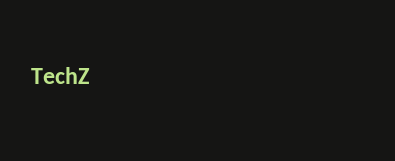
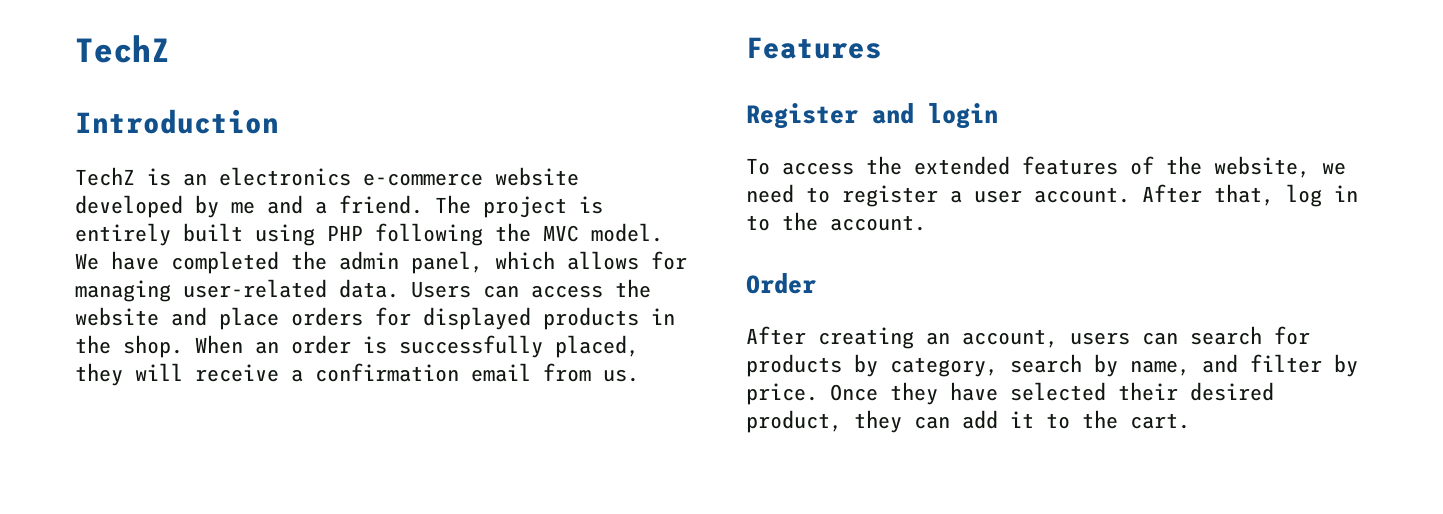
[31,67,90,84] TechZ -> [75,35,170,63] [75,109,279,134] [75,167,579,186] [75,195,603,218] [75,223,663,246] [75,251,687,274] [75,279,651,302] [75,307,675,330] [75,335,639,358] [75,363,639,386] [746,37,882,59] [746,103,998,129] [746,156,1346,178] [746,184,1358,207] [746,212,926,231] [746,273,816,294] [746,326,1310,349] [746,354,1358,377] [746,382,1274,405] [746,410,1190,433] TechZ // Introduction // TechZ is an electronics e-commerce website developed by me and a friend. The project is entirely built using PHP following the MVC model. We have completed the admin panel, which allows for managing user-related data. Users can access the website and place orders for displayed products in the shop. When an order is successfully placed, they will receive a confirmation email from us. // Features // Register and login // To access the extended features of the website, we need to register a user account. After that, log in to the account. // Order // After creating an account, users can search for products by category, search by name, and filter by price. Once they have selected their desired product, they can add it to the cart.

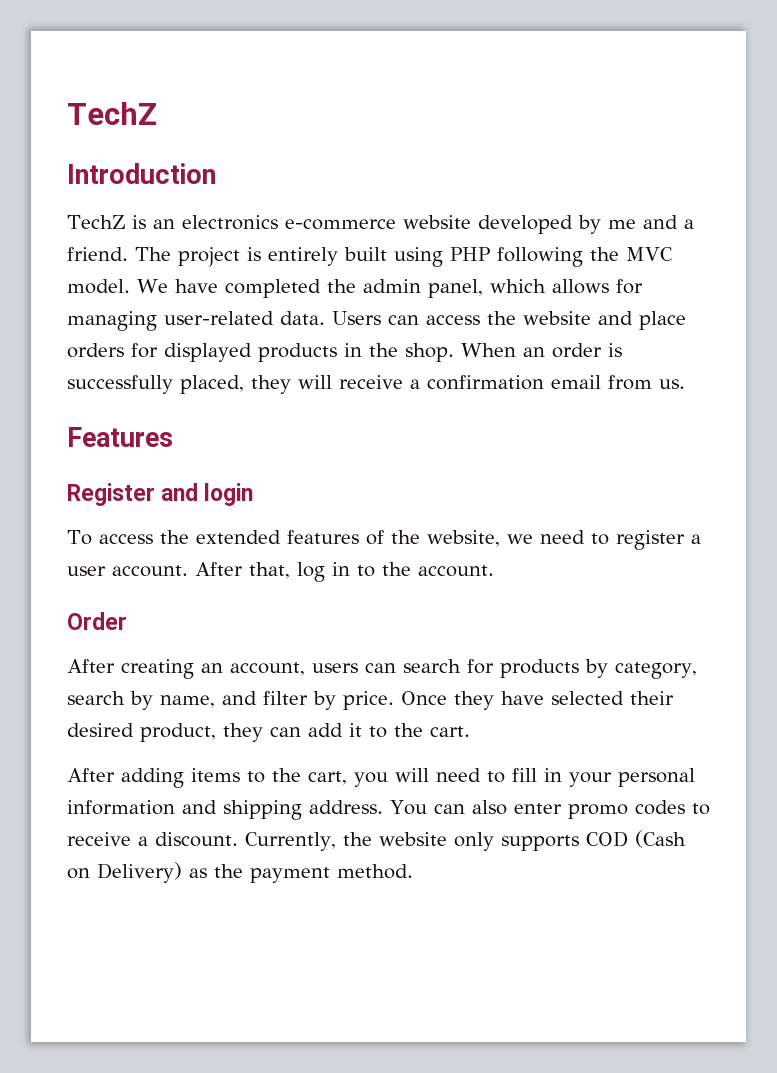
(1190, 421) none -> [67,768,695,788] [67,800,710,820] [67,830,686,851] [67,862,413,883] // After adding items to the cart, you will need to fill in your personal information and shipping address. You can also enter promo codes to receive a discount. Currently, the website only supports COD (Cash on Delivery) as the payment method.

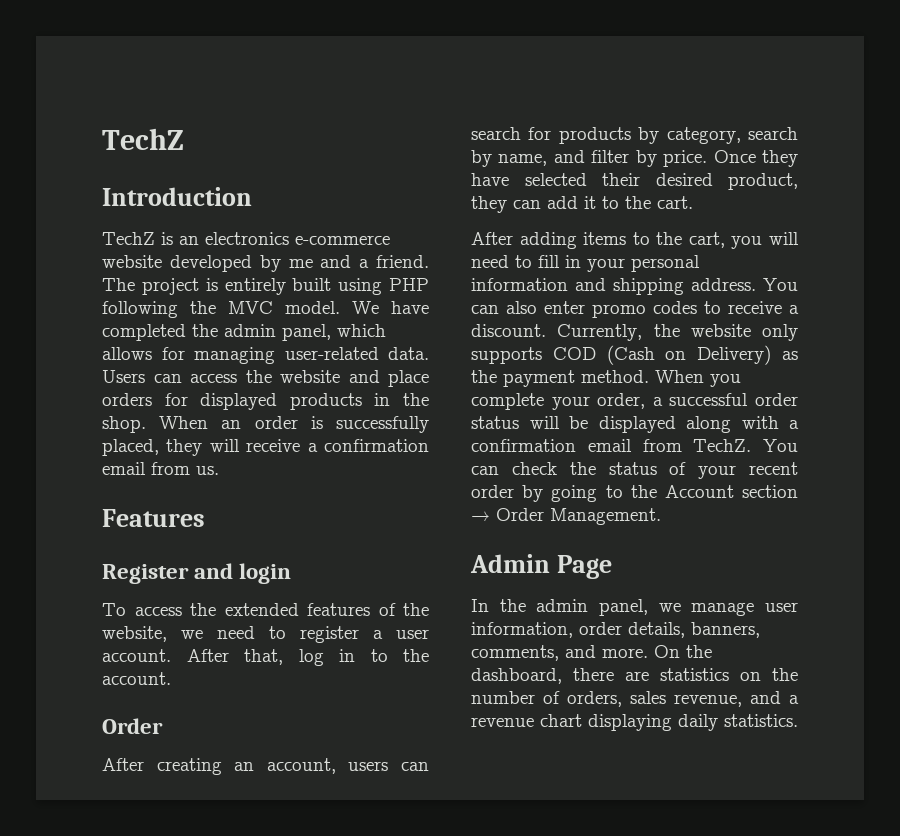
(413, 871) none -> [655,370,741,387] [471,393,798,410] [471,416,799,433] [471,439,798,452] [471,462,798,479] [471,485,798,502] [471,508,661,525] [470,554,613,579] [471,599,798,616] [471,622,760,638] [471,645,712,661] [471,668,798,684] [471,691,799,707] [471,714,798,731] When you complete your order, a successful order status will be displayed along with a confirmation email from TechZ. You can check the status of your recent order by going to the Account section → Order Management. // Admin Page // In the admin panel, we manage user information, order details, banners, comments, and more. On the dashboard, there are statistics on the number of orders, sales revenue, and a revenue chart displaying daily statistics.

